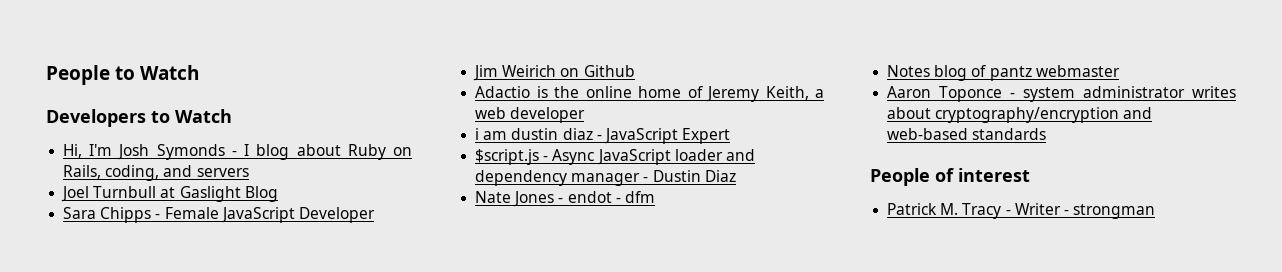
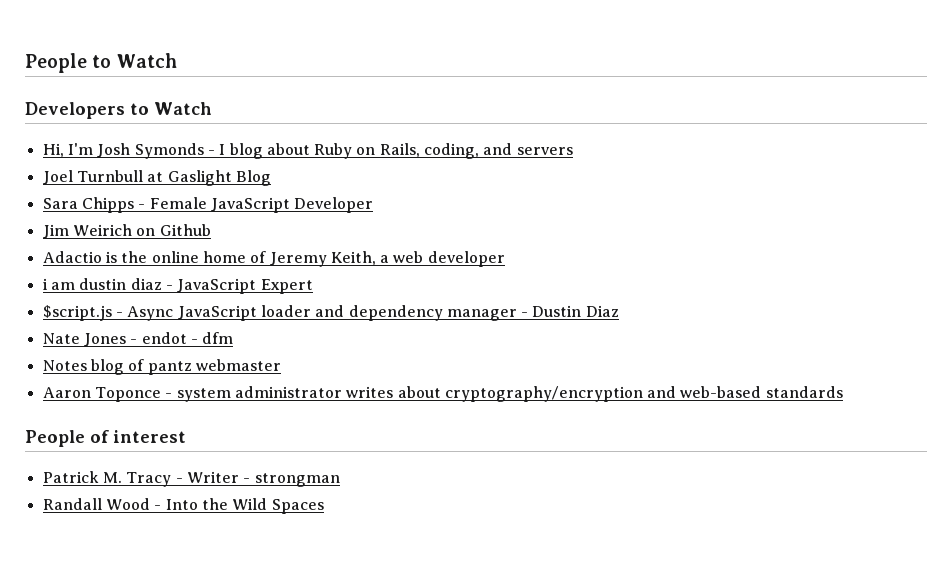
(1156, 211) none -> [42,498,324,514] // Randall Wood - Into the Wild Spaces

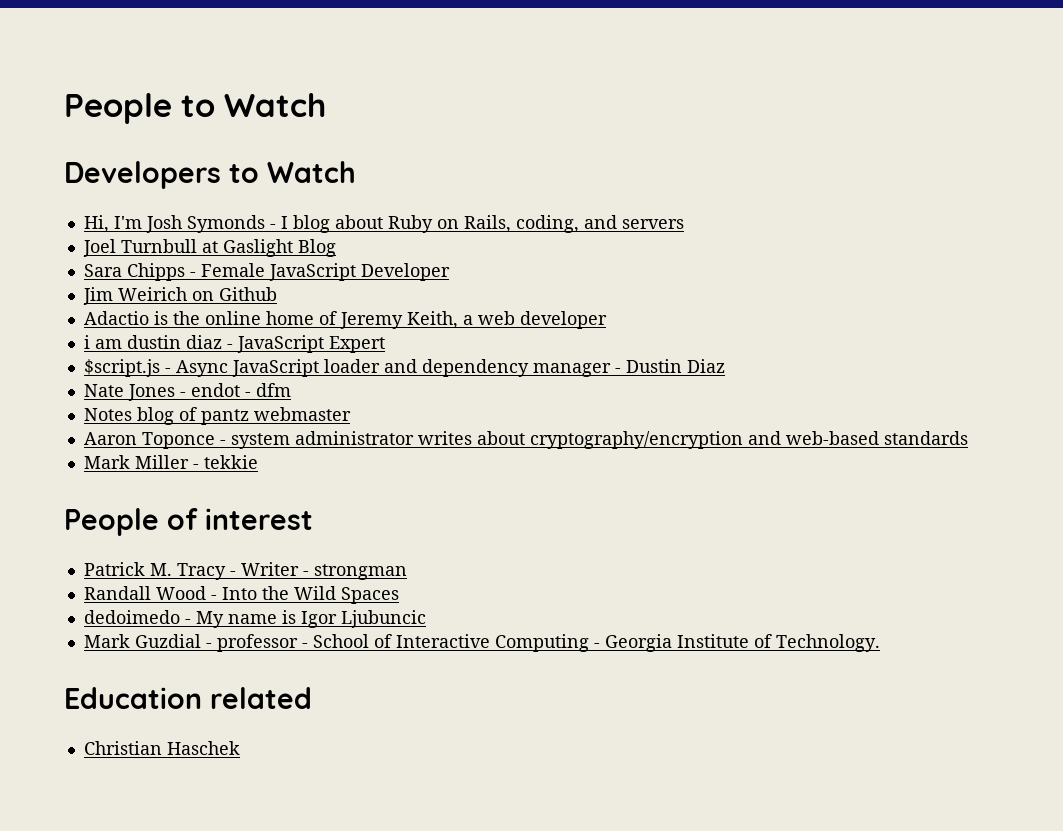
(843, 392) none -> [83,455,258,469] // Mark Miller - tekkie
(324, 506) none -> [83,610,426,628] [83,634,880,652] [64,687,312,709] [83,741,240,755] // dedoimedo - My name is Igor Ljubuncic // Mark Guzdial - professor - School of Interactive Computing - Georgia Institute of Technology. // Education related // Christian Haschek

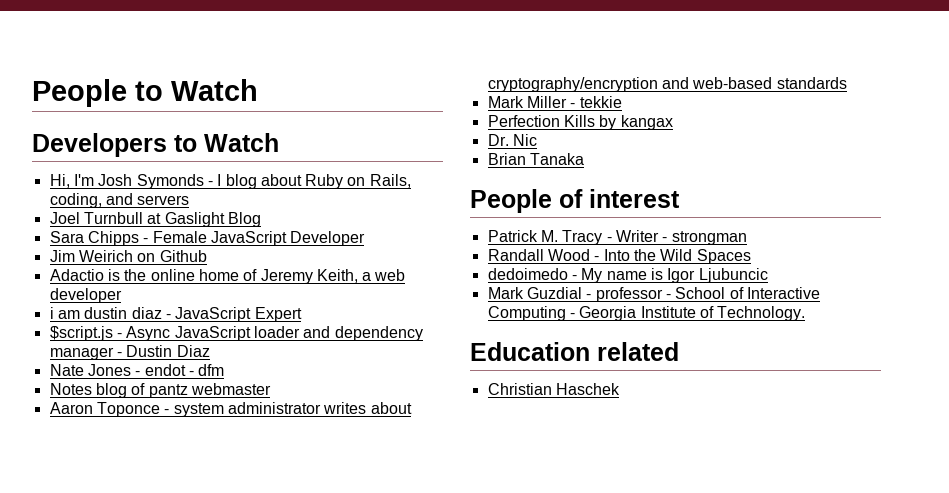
(258, 462) none -> [487,115,673,130] [487,134,537,146] [487,153,584,165] // Perfection Kills by kangax // Dr. Nic // Brian Tanaka

